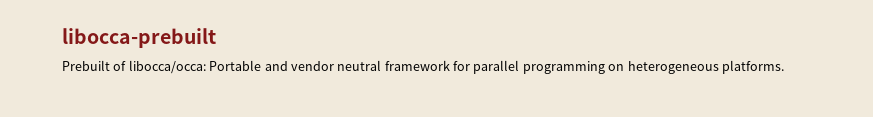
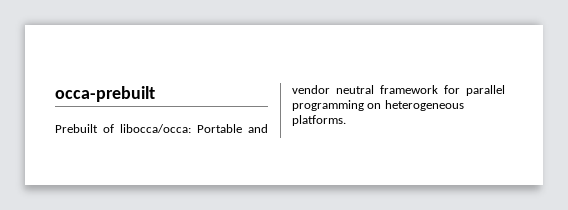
[62,28,216,48] libocca-prebuilt -> [55,86,155,102] occa-prebuilt

